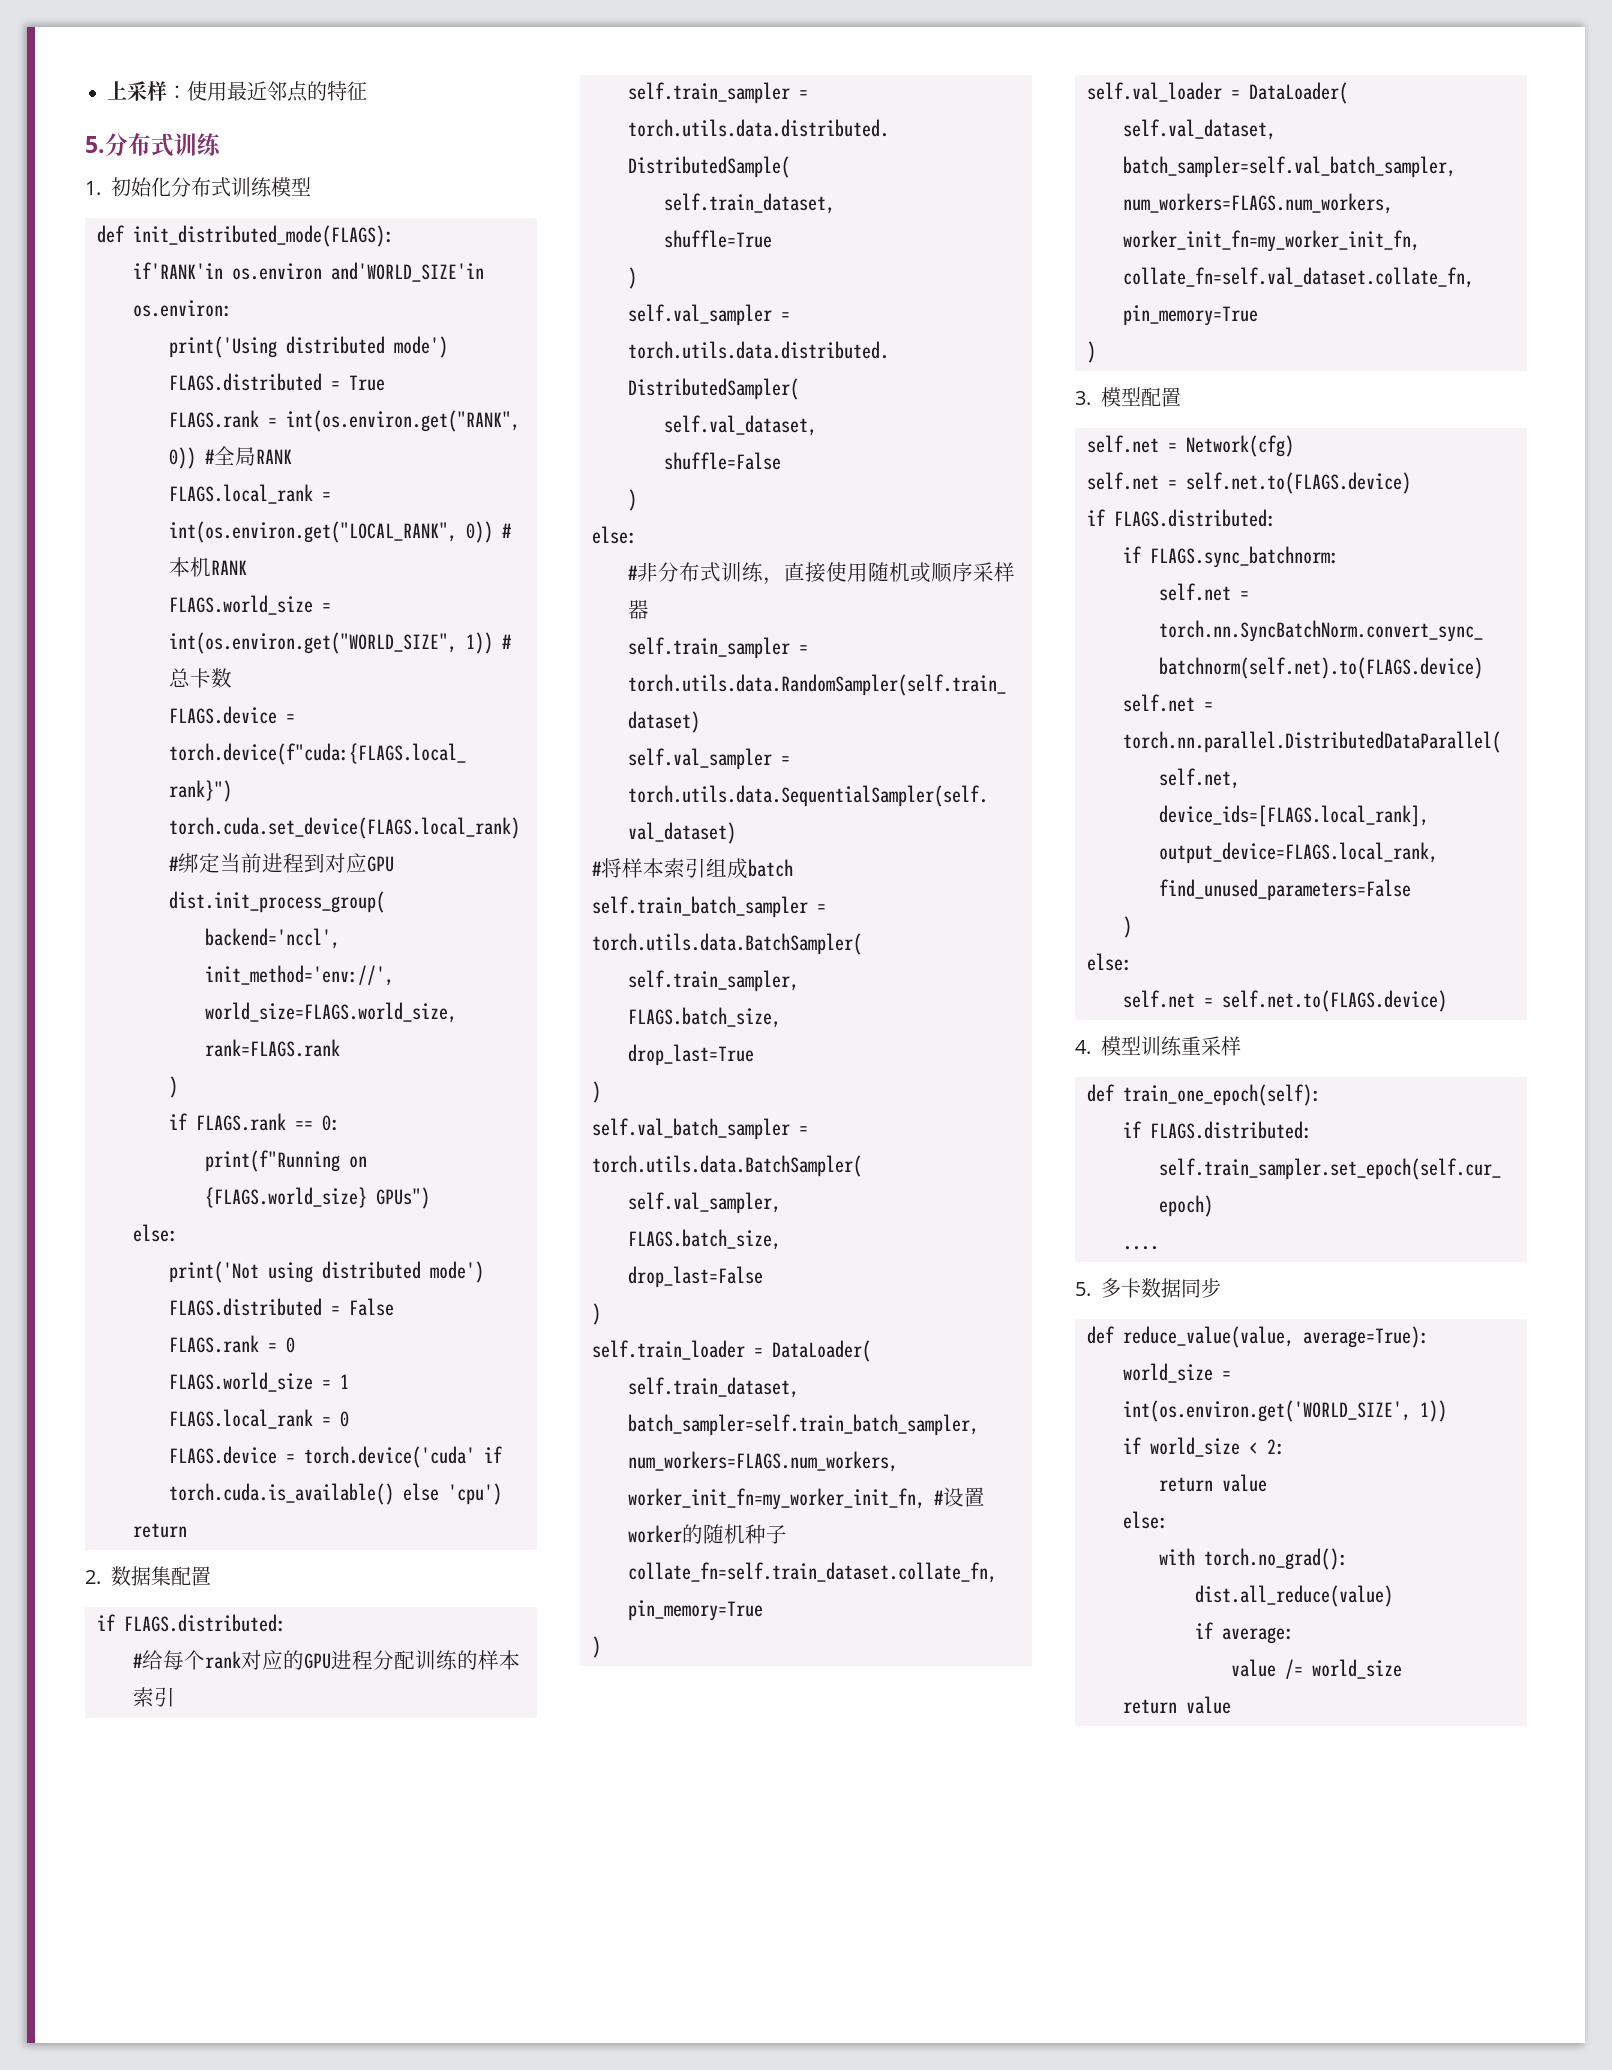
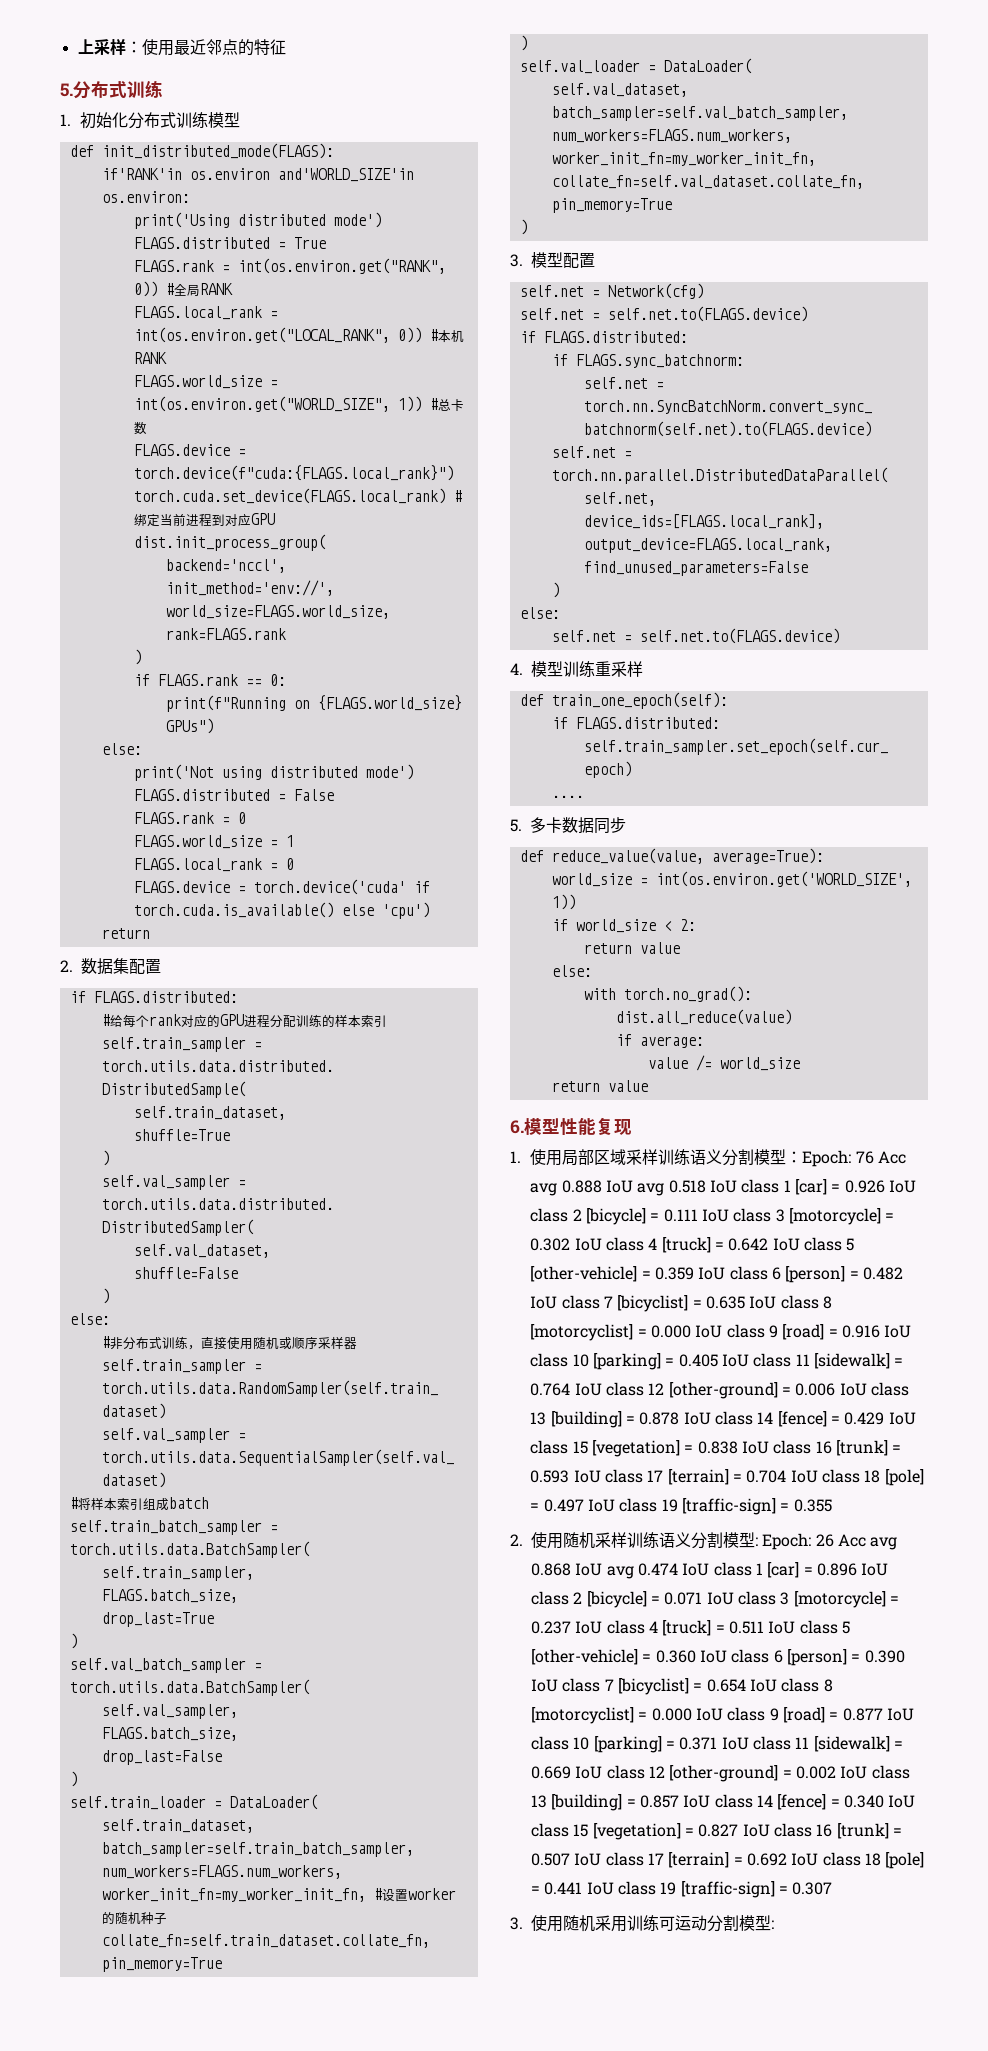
(1231, 1705) none -> [510,1117,632,1135] [510,1149,906,1167] [530,1179,916,1196] [530,1208,895,1225] [530,1237,855,1253] [530,1266,903,1283] [530,1295,832,1312] [530,1324,912,1341] [530,1353,904,1370] [530,1382,909,1399] [530,1411,916,1428] [530,1440,902,1457] [530,1469,924,1486] [530,1498,832,1515] [510,1532,898,1550] [531,1562,889,1579] [531,1591,899,1608] [531,1620,850,1636] [531,1649,905,1666] [531,1678,833,1695] [531,1707,914,1724] [531,1736,903,1753] [531,1765,910,1782] [531,1794,916,1811] [531,1823,902,1840] [531,1852,925,1869] [531,1881,833,1898] [510,1915,774,1932] // 6.模型性能复现 // 1.使用局部区域采样训练语义分割模型：Epoch: 76 Acc avg 0.888 IoU avg 0.518 IoU class 1 [car] = 0.926 IoU class 2 [bicycle] = 0.111 IoU class 3 [motorcycle] = 0.302 IoU class 4 [truck] = 0.642 IoU class 5 [other-vehicle] = 0.359 IoU class 6 [person] = 0.482 IoU class 7 [bicyclist] = 0.635 IoU class 8 [motorcyclist] = 0.000 IoU class 9 [road] = 0.916 IoU class 10 [parking] = 0.405 IoU class 11 [sidewalk] = 0.764 IoU class 12 [other-ground] = 0.006 IoU class 13 [building] = 0.878 IoU class 14 [fence] = 0.429 IoU class 15 [vegetation] = 0.838 IoU class 16 [trunk] = 0.593 IoU class 17 [terrain] = 0.704 IoU class 18 [pole] = 0.497 IoU class 19 [traffic-sign] = 0.355 // 2.使用随机采样训练语义分割模型: Epoch: 26 Acc avg 0.868 IoU avg 0.474 IoU class 1 [car] = 0.896 IoU class 2 [bicycle] = 0.071 IoU class 3 [motorcycle] = 0.237 IoU class 4 [truck] = 0.511 IoU class 5 [other-vehicle] = 0.360 IoU class 6 [person] = 0.390 IoU class 7 [bicyclist] = 0.654 IoU class 8 [motorcyclist] = 0.000 IoU class 9 [road] = 0.877 IoU class 10 [parking] = 0.371 IoU class 11 [sidewalk] = 0.669 IoU class 12 [other-ground] = 0.002 IoU class 13 [building] = 0.857 IoU class 14 [fence] = 0.340 IoU class 15 [vegetation] = 0.827 IoU class 16 [trunk] = 0.507 IoU class 17 [terrain] = 0.692 IoU class 18 [pole] = 0.441 IoU class 19 [traffic-sign] = 0.307 // 3.使用随机采用训练可运动分割模型:

